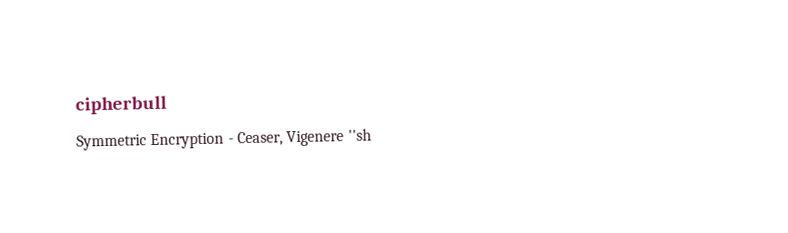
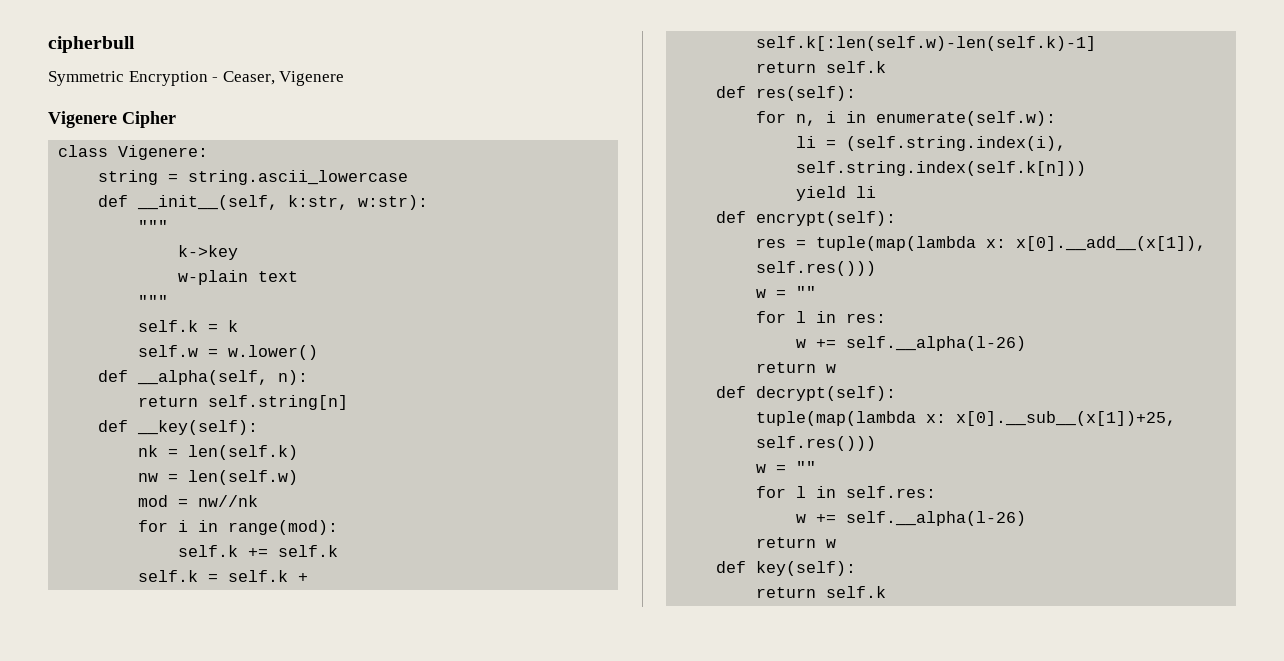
[347,128,372,141] ''sh -> [48,111,176,128] [58,145,209,160] [98,170,409,185] [98,195,429,210] [138,220,169,232] [178,245,239,260] [178,270,299,285] [138,295,169,307] [138,320,239,332] [138,345,319,360] [98,370,309,385] [138,395,349,410] [98,420,259,435] [138,445,299,460] [138,470,299,485] [138,495,259,507] [138,520,339,535] [178,545,339,557] [138,570,309,582] [756,36,1097,51] [756,61,887,73] [716,86,857,101] [756,111,1057,126] [796,136,1067,151] [796,161,1087,176] [796,186,877,201] [716,211,897,226] [756,236,1207,251] [756,261,877,276] [756,286,817,298] [756,311,887,323] [796,336,1027,351] [756,362,837,373] [716,386,897,401] [756,411,1177,426] [756,436,877,451] [756,461,817,473] [756,486,937,498] [796,511,1027,526] [756,537,837,548] [716,561,857,576] [756,586,887,598] // Vigenere Cipher // class Vigenere: // string = string.ascii_lowercase // def __init__(self, k:str, w:str): // """ // k->key // w-plain text // """ // self.k = k // self.w = w.lower() // def __alpha(self, n): // return self.string[n] // def __key(self): // nk = len(self.k) // nw = len(self.w) // mod = nw//nk // for i in range(mod): // self.k += self.k // self.k = self.k + self.k[:len(self.w)-len(self.k)-1] // return self.k // def res(self): // for n, i in enumerate(self.w): // li = (self.string.index(i), self.string.index(self.k[n])) // yield li // def encrypt(self): // res = tuple(map(lambda x: x[0].__add__(x[1]), self.res())) // w = "" // for l in res: // w += self.__alpha(l-26) // return w // def decrypt(self): // tuple(map(lambda x: x[0].__sub__(x[1])+25, self.res())) // w = "" // for l in self.res: // w += self.__alpha(l-26) // return w // def key(self): // return self.k

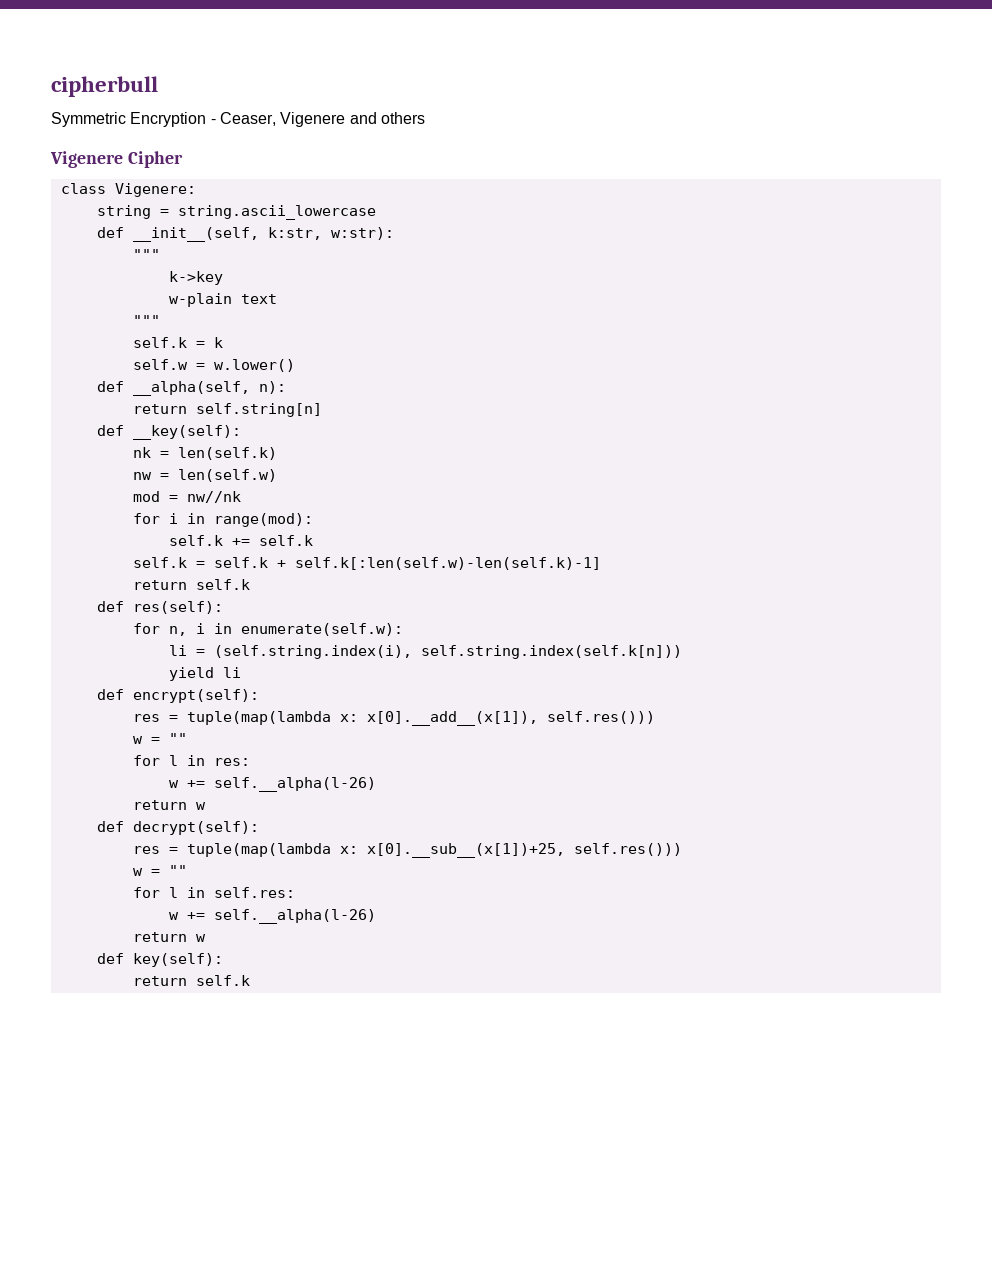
(345, 78) none -> [349,112,425,124] and others
(897, 393) none -> [132,846,178,854] res =

